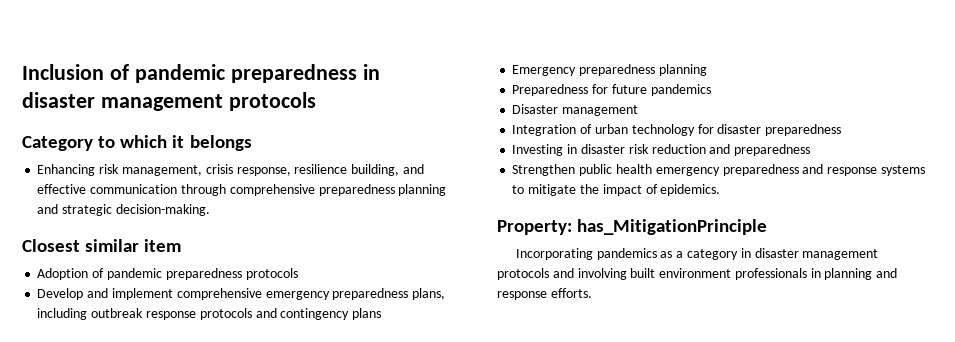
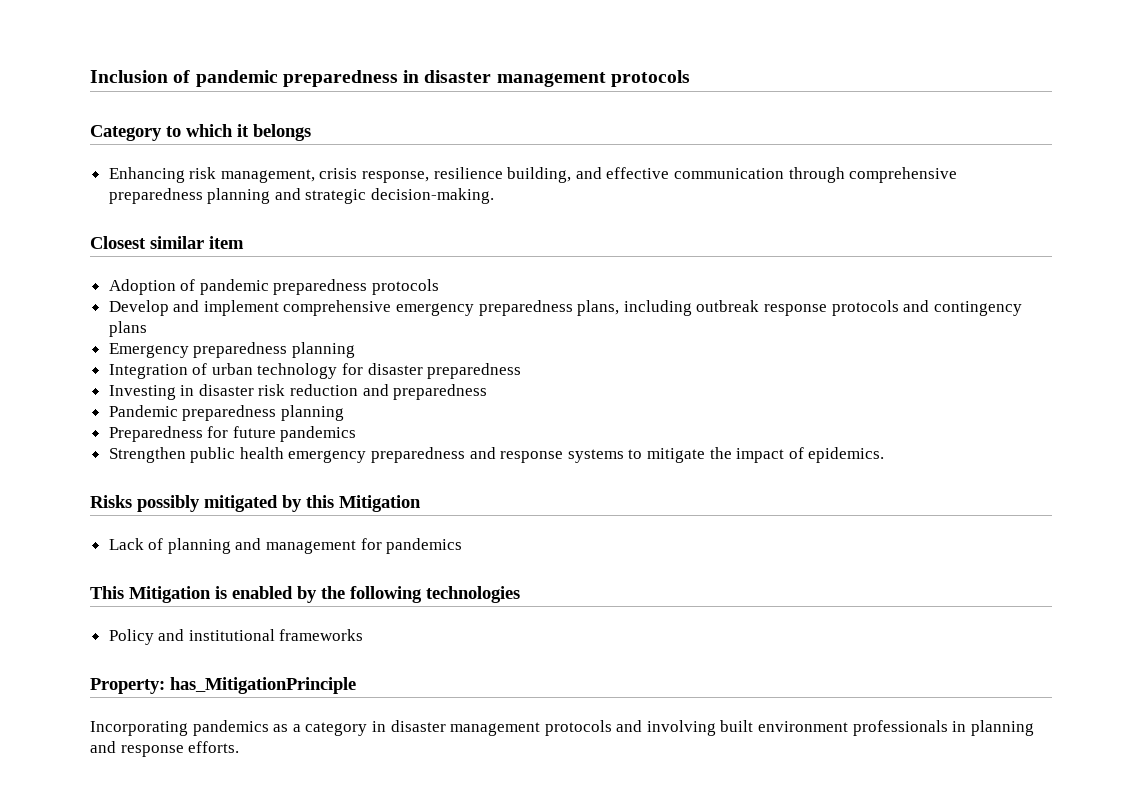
[512,84,711,96] [512,104,639,116] // Preparedness for future pandemics // Disaster management -> (355, 350) none
(811, 150) none -> [108,405,344,421] [108,426,357,442] // Pandemic preparedness planning // Preparedness for future pandemics
(721, 190) none -> [90,495,421,512] [108,538,463,554] [90,586,520,603] [108,629,364,645] // Risks possibly mitigated by this Mitigation // Lack of planning and management for pandemics // This Mitigation is enabled by the following technologies // Policy and institutional frameworks

